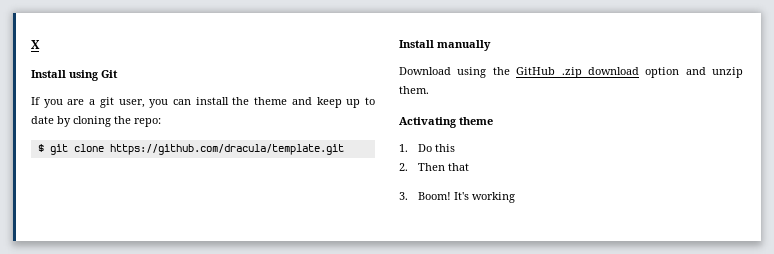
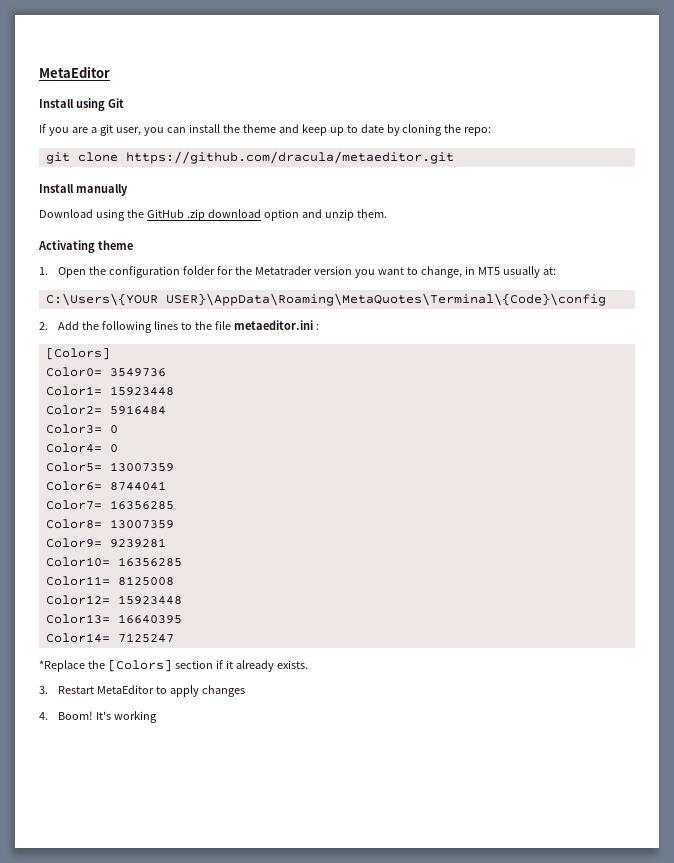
[31,40,40,49] X -> [39,66,110,78] MetaEditor
[37,144,44,152] $ -> (492, 131) none
[109,144,344,155] https://github.com/dracula/template.git -> [125,151,454,164] https://github.com/dracula/metaeditor.git
[418,144,456,152] [399,163,470,171] [399,192,408,200] Do this // 2. Then that // 3. -> [58,266,556,278] [45,293,606,306] [39,320,319,333] [45,347,110,360] [45,367,166,377] [45,386,174,396] [45,405,166,415] [45,424,118,434] [45,443,118,453] [45,462,174,472] [45,481,166,491] [45,500,174,510] [45,519,174,529] [45,538,166,548] [45,557,182,567] [45,576,174,586] [45,595,182,605] [45,614,182,624] [45,633,174,643] [39,659,308,672] [39,685,245,697] [39,712,48,720] Open the configuration folder for the Metatrader version you want to change, in MT5 usually at: // C:\Users\{YOUR USER}\AppData\Roaming\MetaQuotes\Terminal\{Code}\config // 2. Add the following lines to the file metaeditor.ini : // [Colors] // Color0= 3549736 // Color1= 15923448 // Color2= 5916484 // Color3= 0 // Color4= 0 // Color5= 13007359 // Color6= 8744041 // Color7= 16356285 // Color8= 13007359 // Color9= 9239281 // Color10= 16356285 // Color11= 8125008 // Color12= 15923448 // Color13= 16640395 // Color14= 7125247 // *Replace the [Colors] section if it already exists. // 3. Restart MetaEditor to apply changes // 4.

